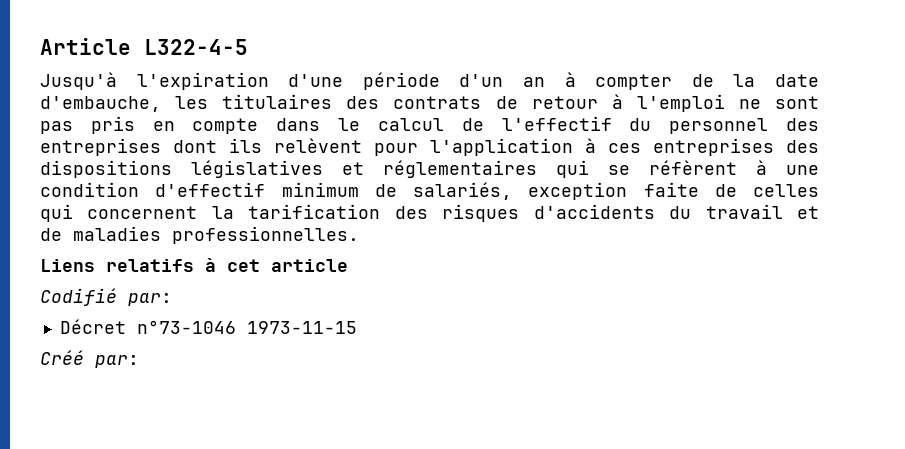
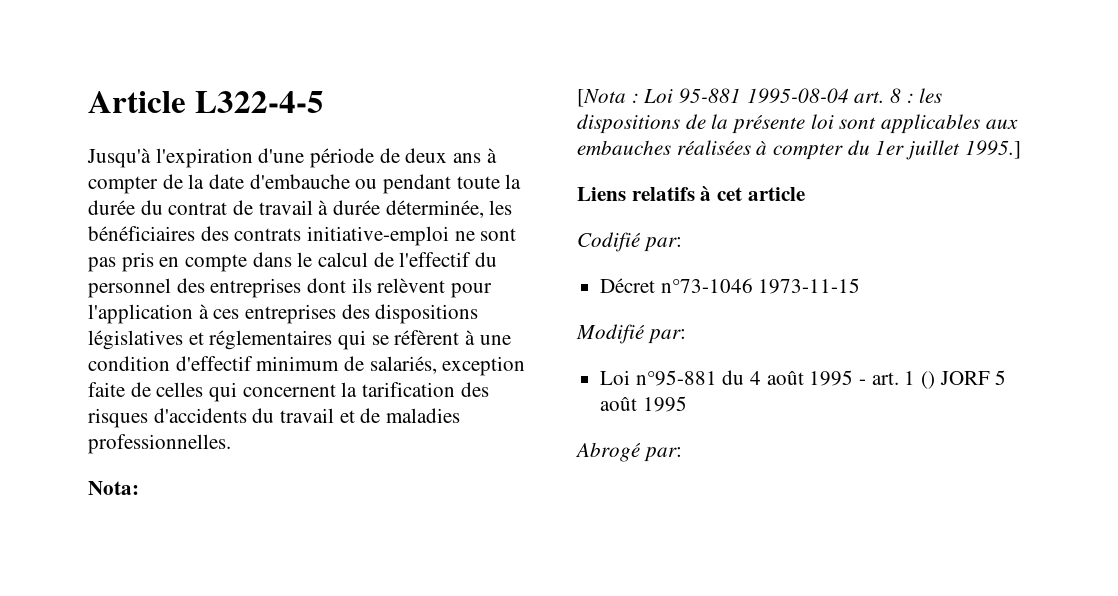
[459,74,545,87] d'un an -> [379,148,482,163] de deux ans
[40,94,725,112] d'embauche, les titulaires des contrats de retour à l'emploi -> [249,174,522,194] [88,200,513,218] [88,226,450,246] d'embauche ou pendant toute la durée du contrat de travail à durée déterminée, les bénéficiaires des contrats initiative-emploi
(359, 235) none -> [88,481,139,495] [577,88,943,107] [577,114,1018,134] [577,140,1021,160] // Nota: // [Nota : Loi 95-881 1995-08-04 art. 8 : les dispositions de la présente loi sont applicables aux embauches réalisées à compter du 1er juillet 1995.]
[40,350,139,368] Créé par: -> [576,324,686,344] [600,370,1007,389] [600,396,687,412] [575,442,682,462] Modifié par: // Loi n°95-881 du 4 août 1995 - art. 1 () JORF 5 août 1995 // Abrogé par:

